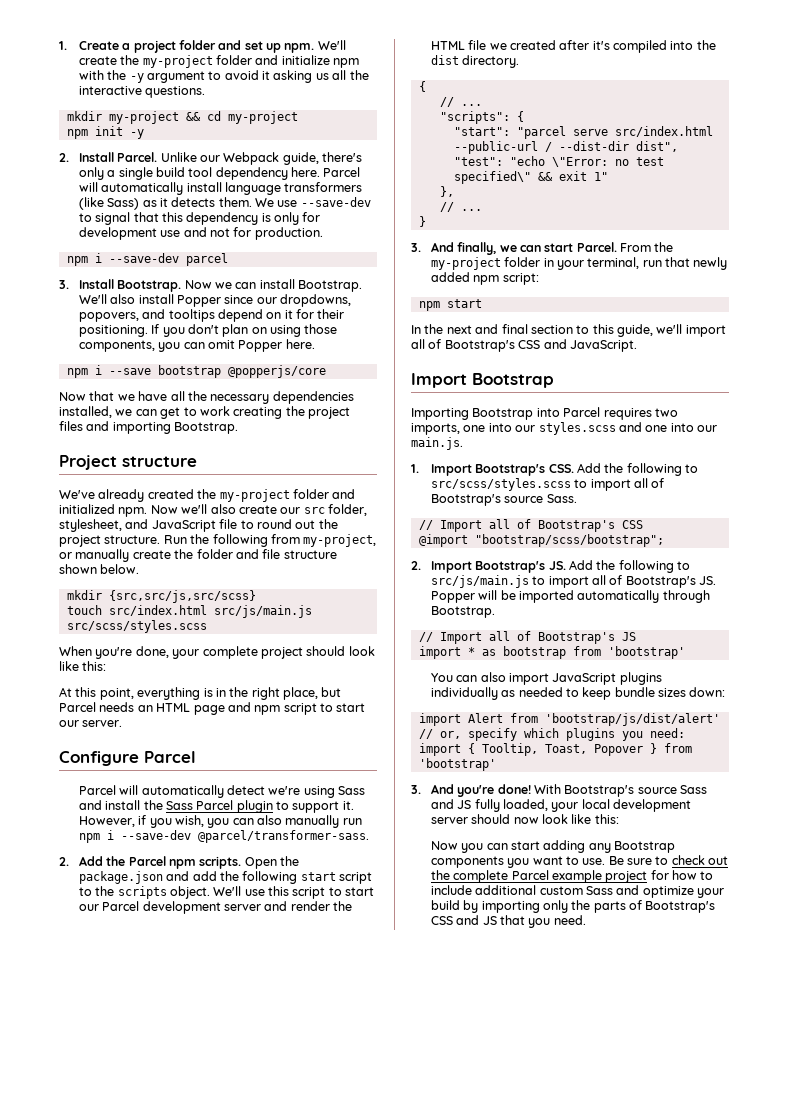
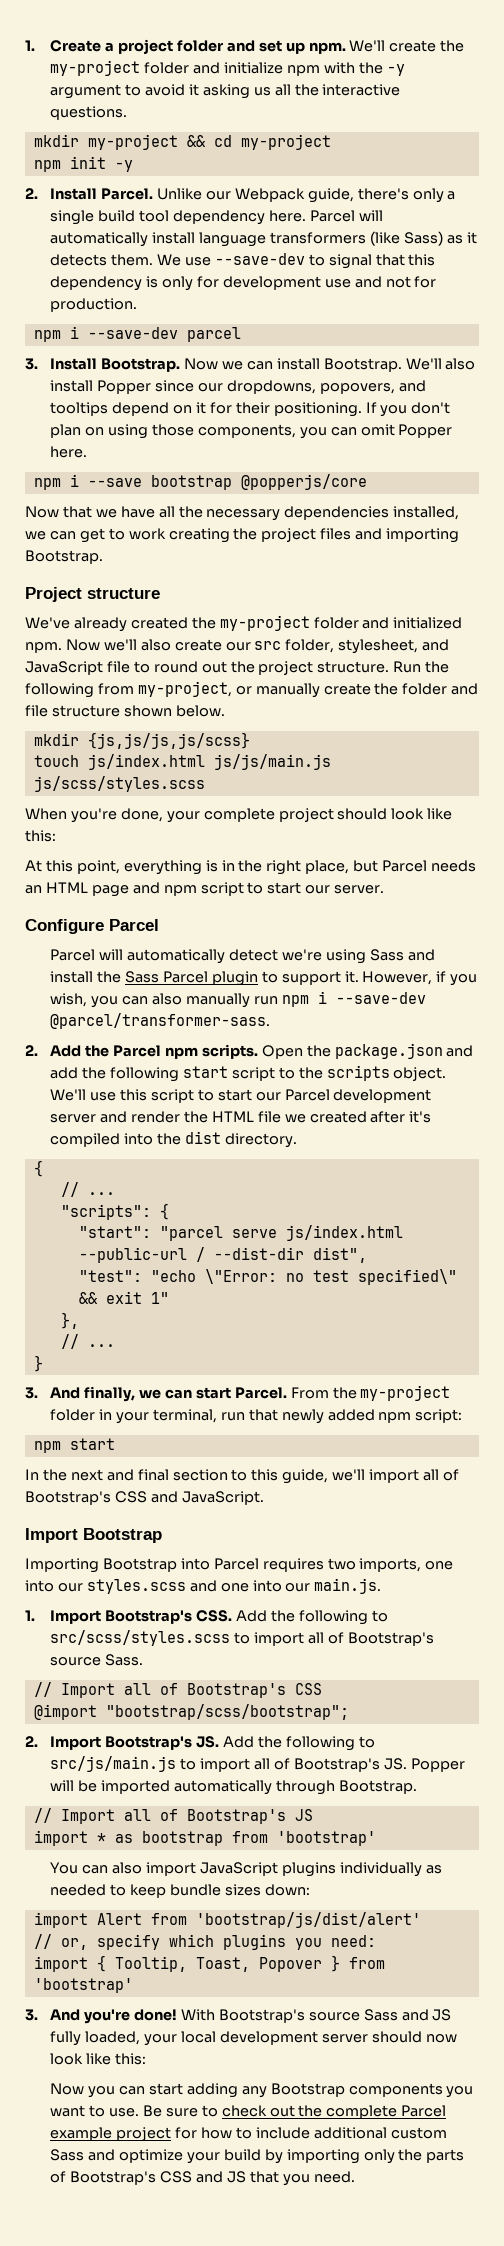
[108,590,256,603] {src,src/js,src/scss} -> [87,732,250,749] {js,js/js,js/scss}
[108,605,312,618] [66,620,207,633] src/index.html src/js/main.js src/scss/styles.scss -> [87,754,331,770] [33,776,205,792] js/index.html js/js/main.js js/scss/styles.scss
[614,126,713,137] src/index.html -> [285,1225,403,1241] js/index.html

